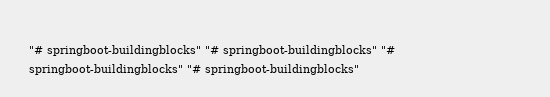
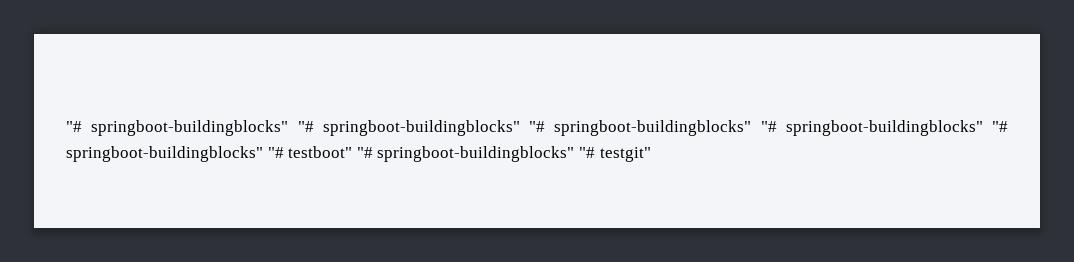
[29,45,395,56] [29,64,359,75] "# springboot-buildingblocks" "# springboot-buildingblocks" "# springboot-buildingblocks" "# springboot-buildingblocks" -> [66,120,1008,136] [66,146,651,162] "# springboot-buildingblocks" "# springboot-buildingblocks" "# springboot-buildingblocks" "# springboot-buildingblocks" "# springboot-buildingblocks" "# testboot" "# springboot-buildingblocks" "# testgit"

